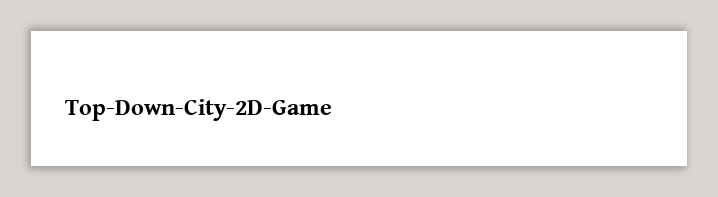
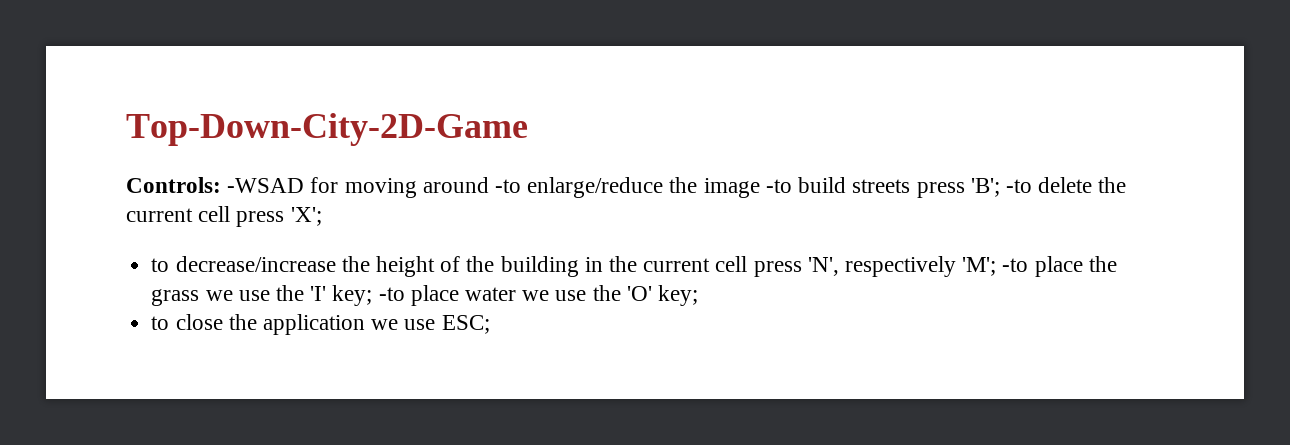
(332, 110) none -> [126,177,1127,198] [126,206,322,227] [151,256,1117,277] [151,285,699,306] [151,314,490,335] // Controls: -WSAD for moving around -to enlarge/reduce the image -to build streets press 'B'; -to delete the current cell press 'X'; // to decrease/increase the height of the building in the current cell press 'N', respectively 'M'; -to place the grass we use the 'I' key; -to place water we use the 'O' key; // to close the application we use ESC;

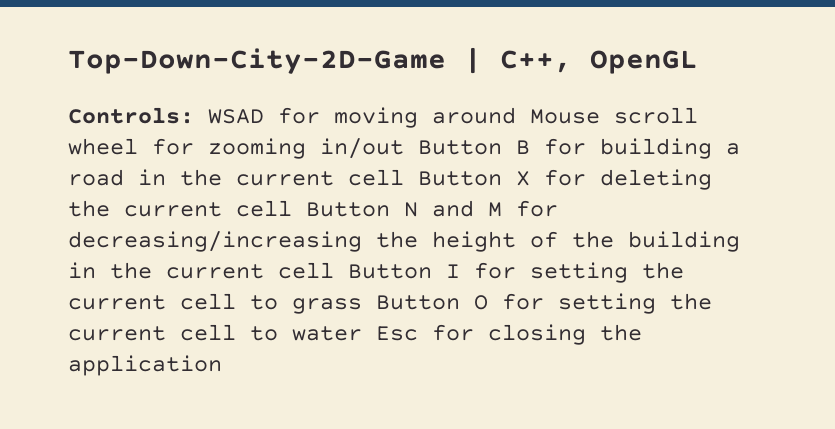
(528, 129) none -> [464,47,698,74] | C++, OpenGL
[227,178,305,193] -WSAD -> [208,109,264,124] WSAD
[495,177,1127,198] [126,206,322,227] [151,256,336,272] -to enlarge/reduce the image -to build streets press 'B'; -to delete the current cell press 'X'; // to decrease/increase -> [530,107,698,124] [68,138,740,159] [68,169,712,190] [68,200,558,217] [68,231,362,252] Mouse scroll wheel for zooming in/out Button B for building a road in the current cell Button X for deleting the current cell Button N and M for decreasing/increasing
[753,256,1117,277] [151,285,699,306] [151,314,490,335] press 'N', respectively 'M'; -to place the grass we use the 'I' key; -to place water we use the 'O' key; // to close the application we use ESC; -> [348,262,684,283] [68,293,712,314] [68,324,642,345] [68,355,222,376] Button I for setting the current cell to grass Button O for setting the current cell to water Esc for closing the application

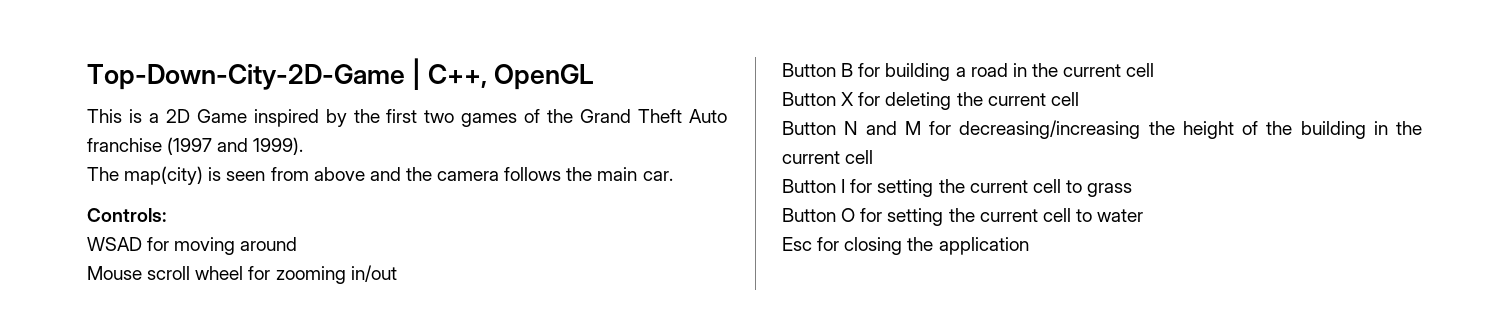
(698, 62) none -> [87,109,727,127] [87,137,304,155] [87,166,673,185] // This is a 2D Game inspired by the first two games of the Grand Theft Auto franchise (1997 and 1999). // The map(city) is seen from above and the camera follows the main car.
(194, 115) none -> (166, 215) //
(516, 115) none -> (298, 244) //
(404, 148) none -> (397, 273) //
(404, 177) none -> (1155, 70) //
(292, 208) none -> (1079, 99) //
(334, 270) none -> (874, 157) //
(362, 306) none -> (1133, 190) //
(362, 333) none -> (1144, 215) //

